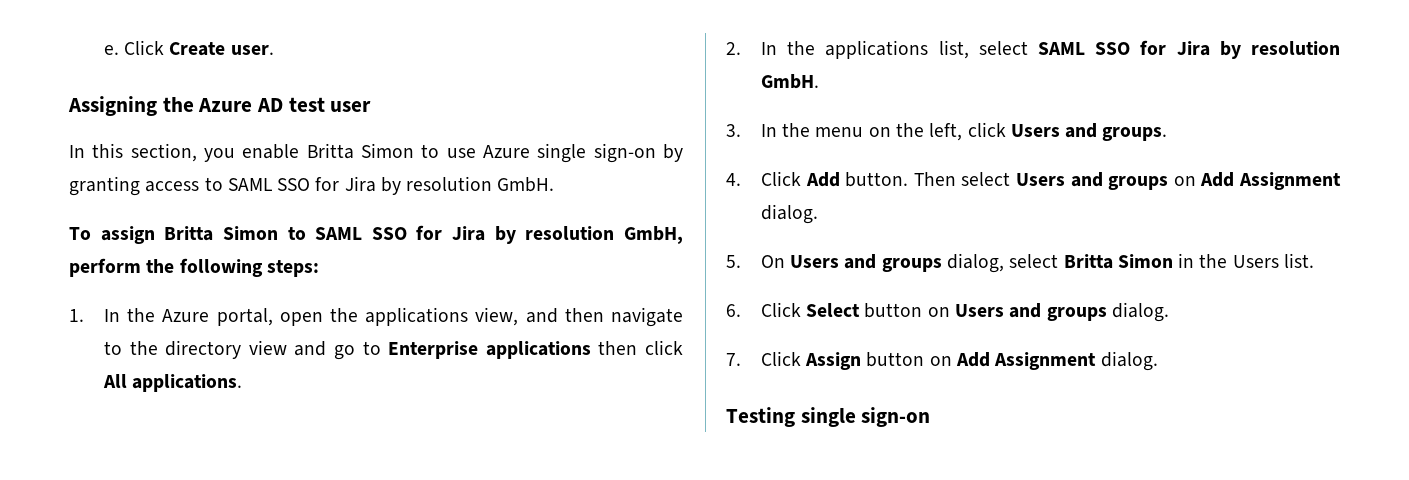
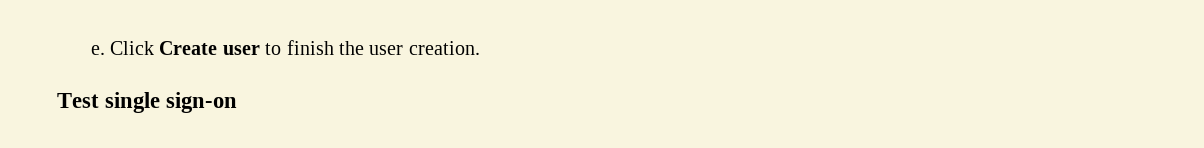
[230,45,274,55] [68,96,372,116] [69,143,683,163] [69,176,555,196] [69,225,683,244] [69,258,319,277] [69,307,683,327] [103,340,683,360] [102,374,243,392] [726,40,1340,59] [760,74,819,89] [726,122,1168,141] [726,171,1341,190] [760,204,818,224] [726,253,1314,273] [726,302,1169,322] [726,351,1158,371] [726,407,795,427] user. // Assigning the Azure AD test user // In this section, you enable Britta Simon to use Azure single sign-on by granting access to SAML SSO for Jira by resolution GmbH. // To assign Britta Simon to SAML SSO for Jira by resolution GmbH, perform the following steps: // 1. In the Azure portal, open the applications view, and then navigate to the directory view and go to Enterprise applications then click All applications. // 2. In the applications list, select SAML SSO for Jira by resolution GmbH. // 3. In the menu on the left, click Users and groups. // 4. Click Add button. Then select Users and groups on Add Assignment dialog. // 5. On Users and groups dialog, select Britta Simon in the Users list. // 6. Click Select button on Users and groups dialog. // 7. Click Assign button on Add Assignment dialog. // Testing -> [222,40,480,55] [57,93,99,108] user to finish the user creation. // Test

